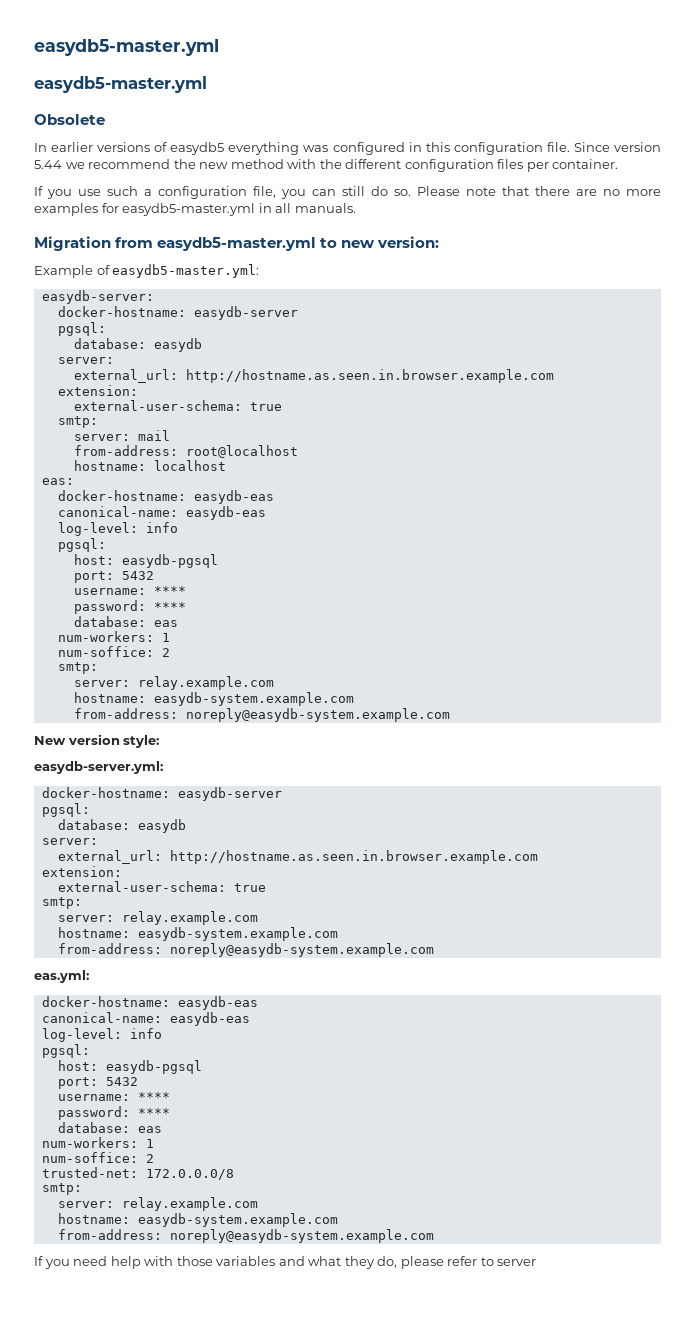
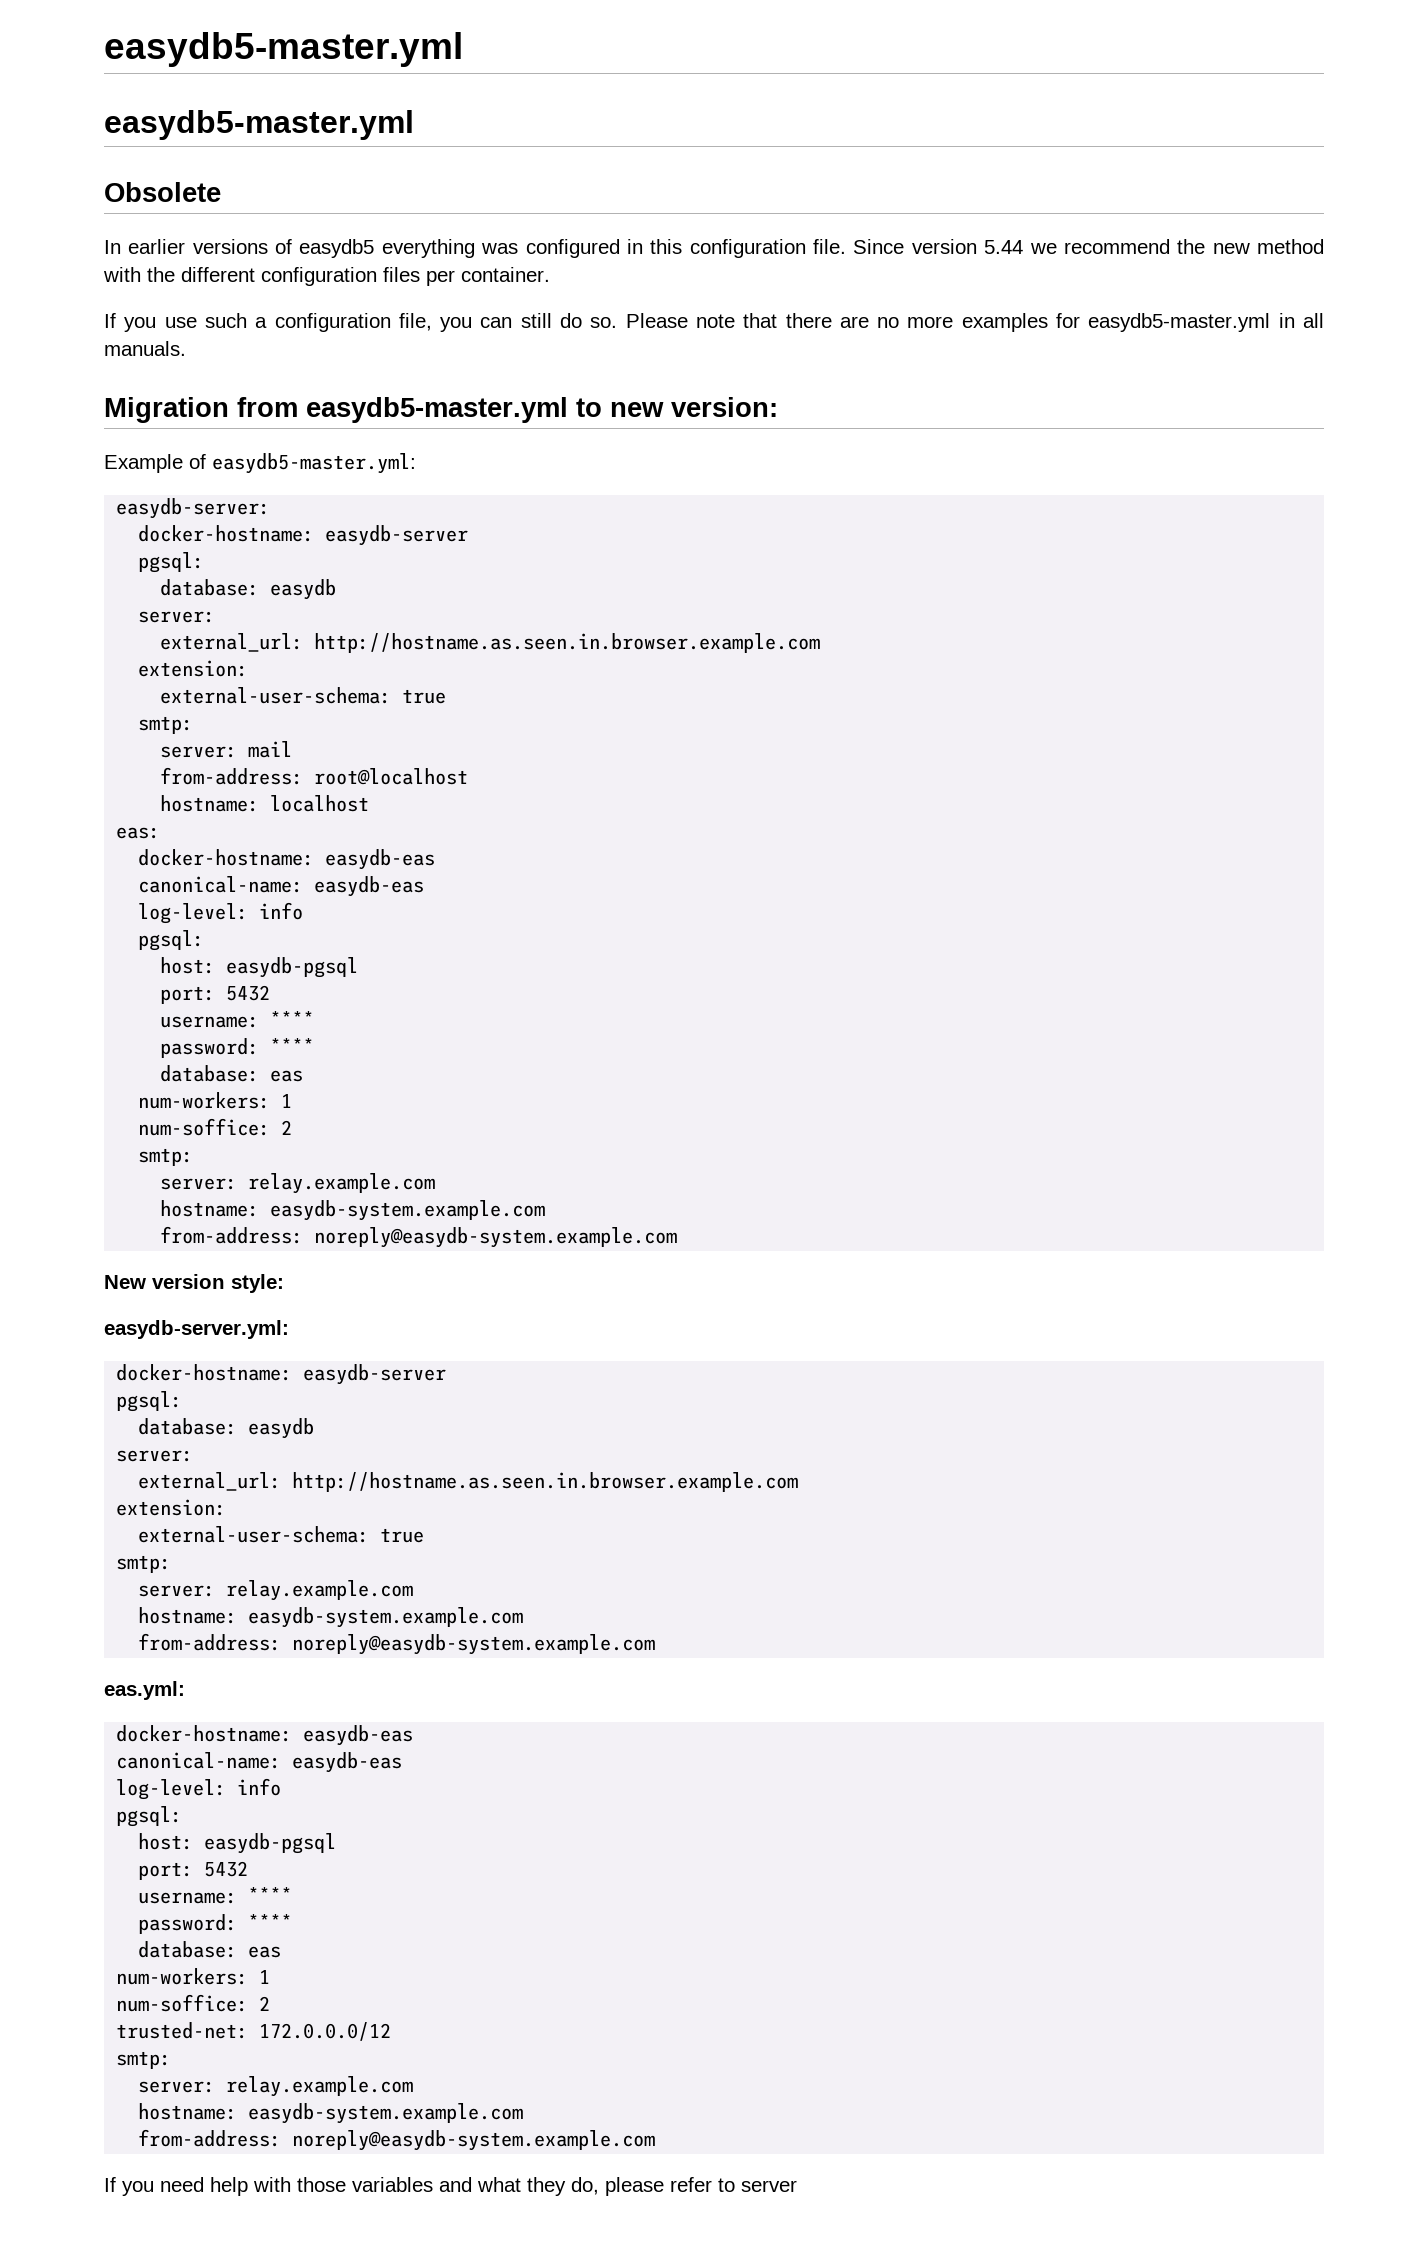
[145,1169,234,1180] 172.0.0.0/8 -> [259,2022,392,2041] 172.0.0.0/12

